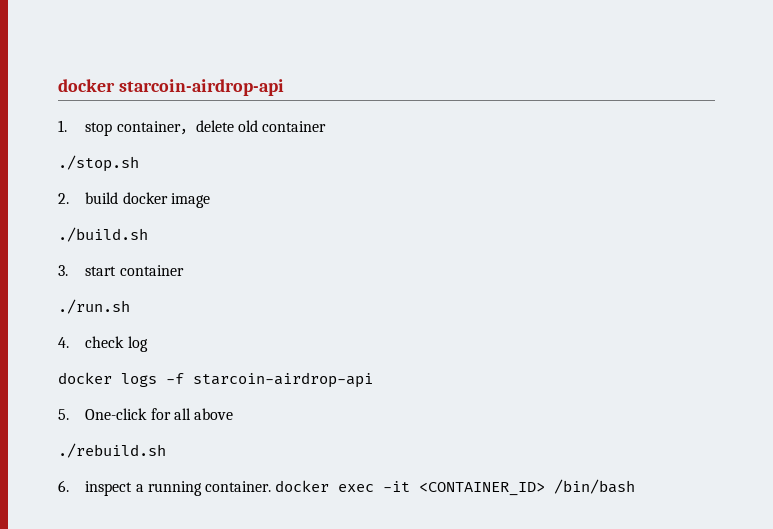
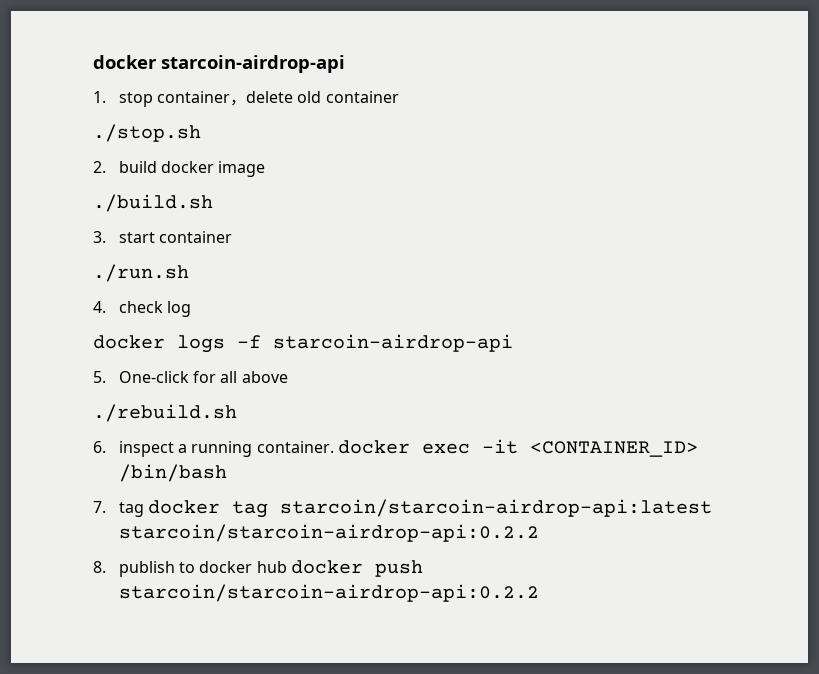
(636, 486) none -> [93,499,713,518] [118,524,539,542] [93,560,423,577] [118,584,539,602] // 7. tag docker tag starcoin/starcoin-airdrop-api:latest starcoin/starcoin-airdrop-api:0.2.2 // 8. publish to docker hub docker push starcoin/starcoin-airdrop-api:0.2.2

